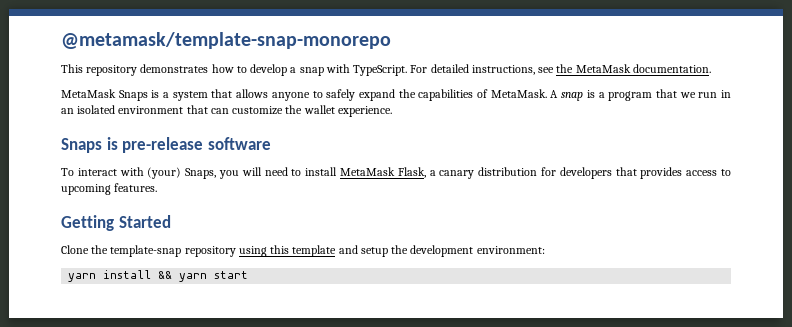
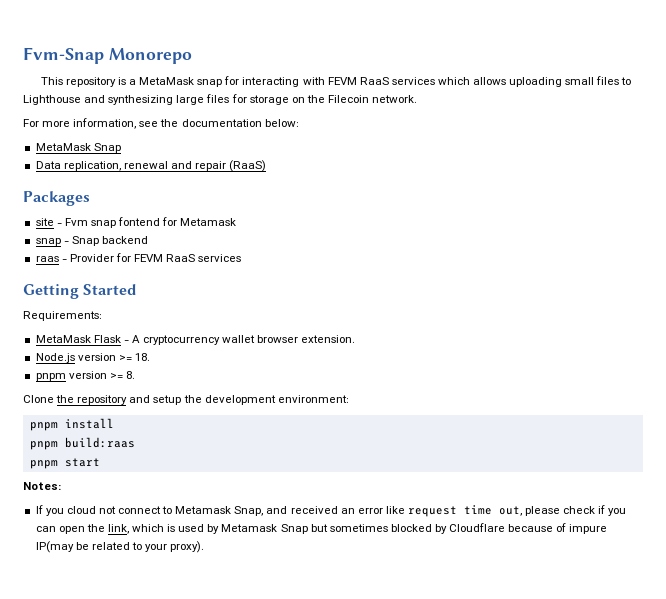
[61,32,391,49] @metamask/template-snap-monorepo -> [23,47,192,64] Fvm-Snap Monorepo
[140,64,711,76] [61,89,731,101] [61,105,392,117] [61,137,271,153] [61,167,731,179] [61,183,158,195] [61,215,171,231] [61,245,337,257] demonstrates how to develop a snap with TypeScript. For detailed instructions, see the MetaMask documentation. // MetaMask Snaps is a system that allows anyone to safely expand the capabilities of MetaMask. A snap is a program that we run in an isolated environment that can customize the wallet experience. // Snaps is pre-release software // To interact with (your) Snaps, you will need to install MetaMask Flask, a canary distribution for developers that provides access to upcoming features. // Getting Started // Clone the template-snap repository using this template -> [117,76,632,87] [23,94,418,105] [23,118,299,129] [35,143,121,153] [35,160,267,172] [23,191,90,206] [35,217,237,228] [35,236,148,246] [35,253,242,262] [23,284,137,299] [23,311,102,321] [35,335,356,345] [35,353,150,363] [35,371,135,381] [23,395,128,405] is a MetaMask snap for interacting with FEVM RaaS services which allows uploading small files to Lighthouse and synthesizing large files for storage on the Filecoin network. // For more information, see the documentation below: // MetaMask Snap // Data replication, renewal and repair (RaaS) // Packages // site - Fvm snap fontend for Metamask // snap - Snap backend // raas - Provider for FEVM RaaS services // Getting Started // Requirements: // MetaMask Flask - A cryptocurrency wallet browser extension. // Node.js version >= 18. // pnpm version >= 8. // Clone the repository
[68,270,249,282] yarn install && yarn start -> [29,418,114,431] [29,437,135,450] [29,458,100,469] [23,482,61,490] [35,505,627,517] [35,523,608,534] [35,541,205,553] pnpm install // pnpm build:raas // pnpm start // Notes: // If you cloud not connect to Metamask Snap, and received an error like request time out, please check if you can open the link, which is used by Metamask Snap but sometimes blocked by Cloudflare because of impure IP(may be related to your proxy).

